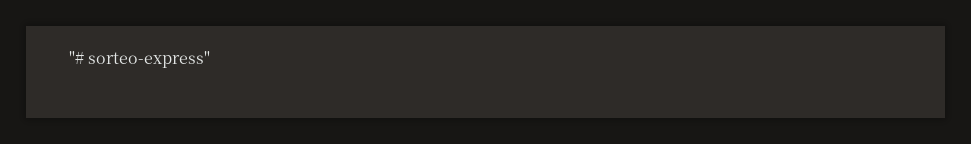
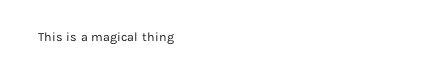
[69,51,211,68] "# sorteo-express" -> [38,32,174,45] This is a magical thing

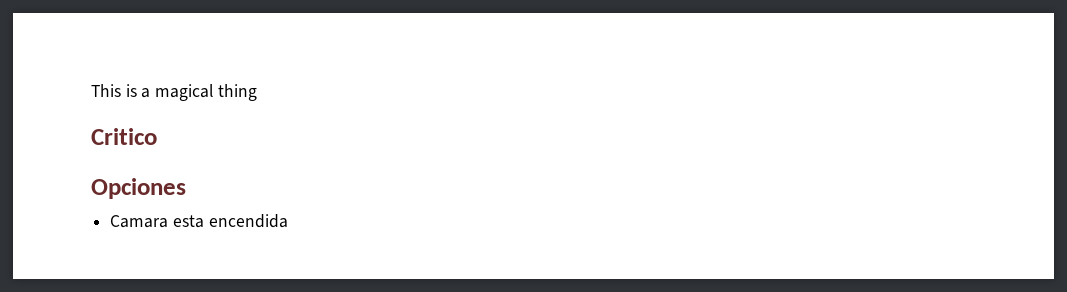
(174, 38) none -> [91,128,157,145] [91,178,186,199] [110,214,288,228] // Critico // Opciones // Camara esta encendida

